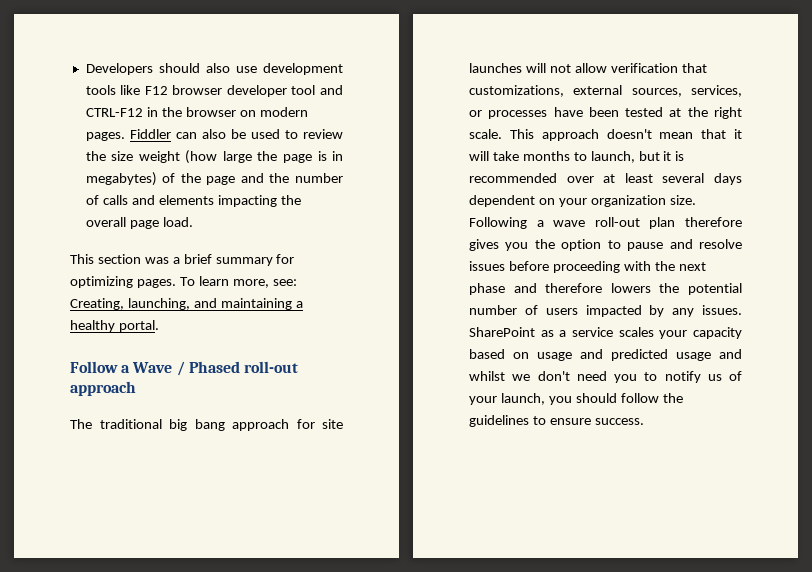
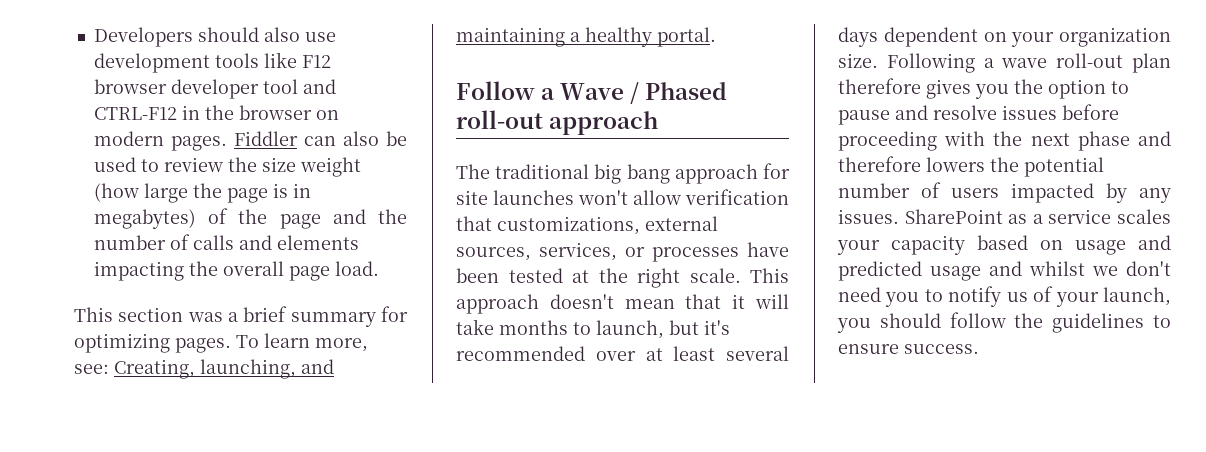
[525,63,571,73] will not -> [578,190,628,205] won't
[663,151,685,161] it is -> [704,320,730,335] it's

